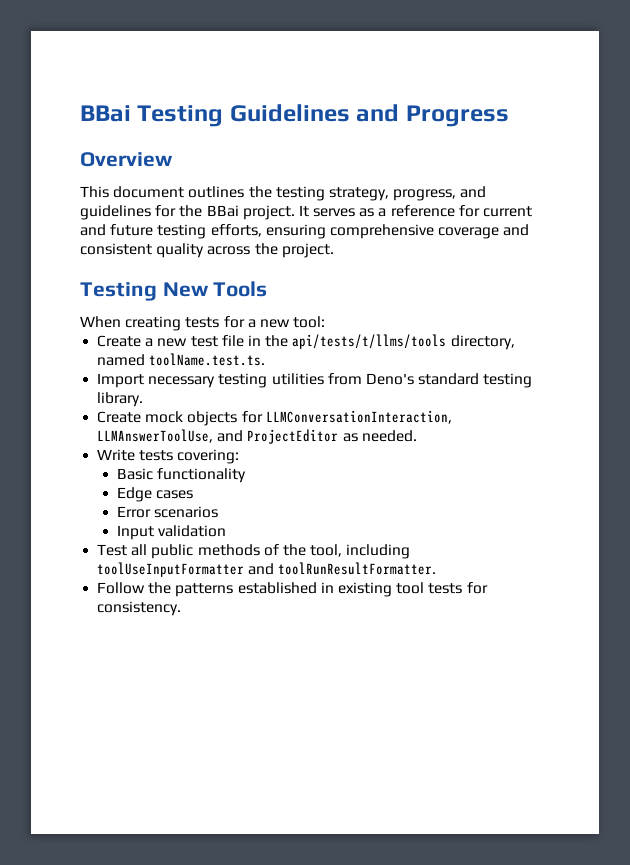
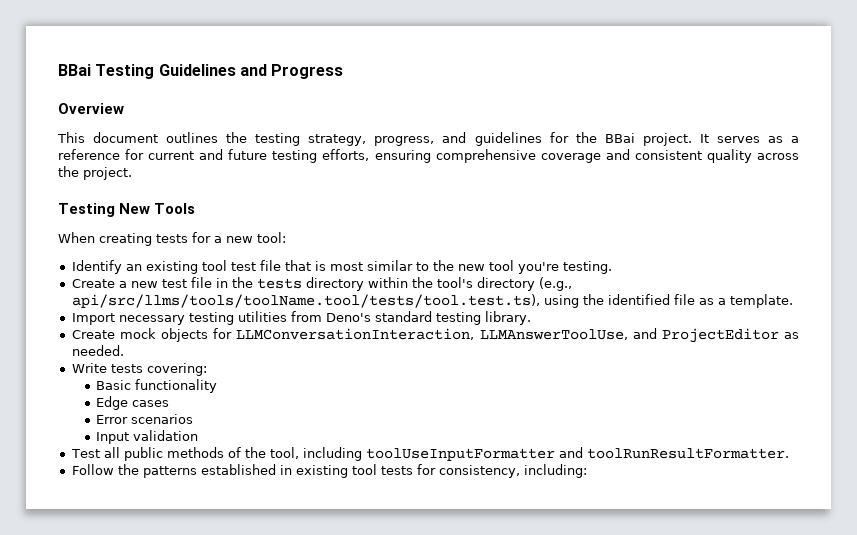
(326, 322) none -> [71,260,612,274] // Identify an existing tool test file that is most similar to the new tool you're testing.
[292,334,515,350] [97,353,266,366] api/tests/t/llms/tools directory, named toolName.test.ts. -> [256,277,572,291] [71,294,793,308] tests directory within the tool's directory (e.g., api/src/llms/tools/toolName.tool/tests/tool.test.ts), using the identified file as a template.
[97,601,182,616] consistency. -> [438,464,587,478] consistency, including:

